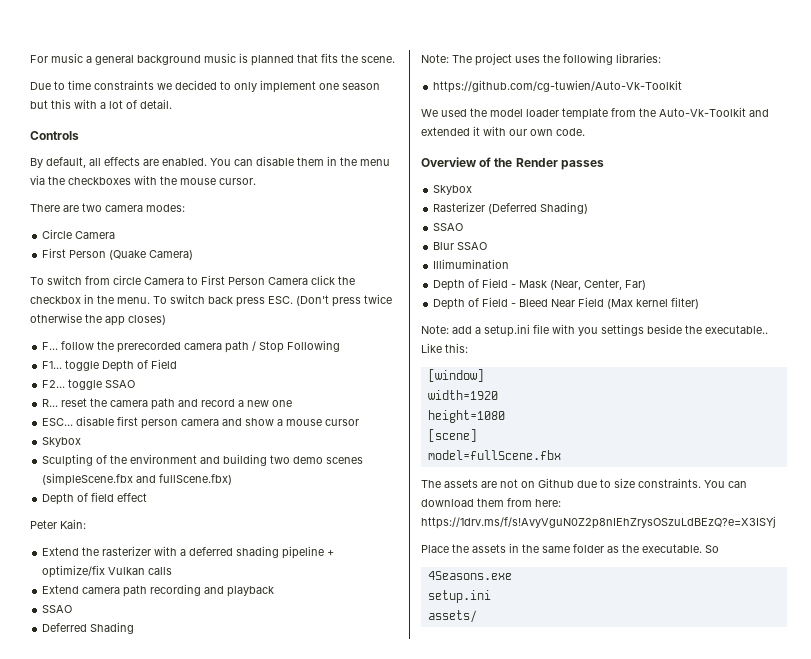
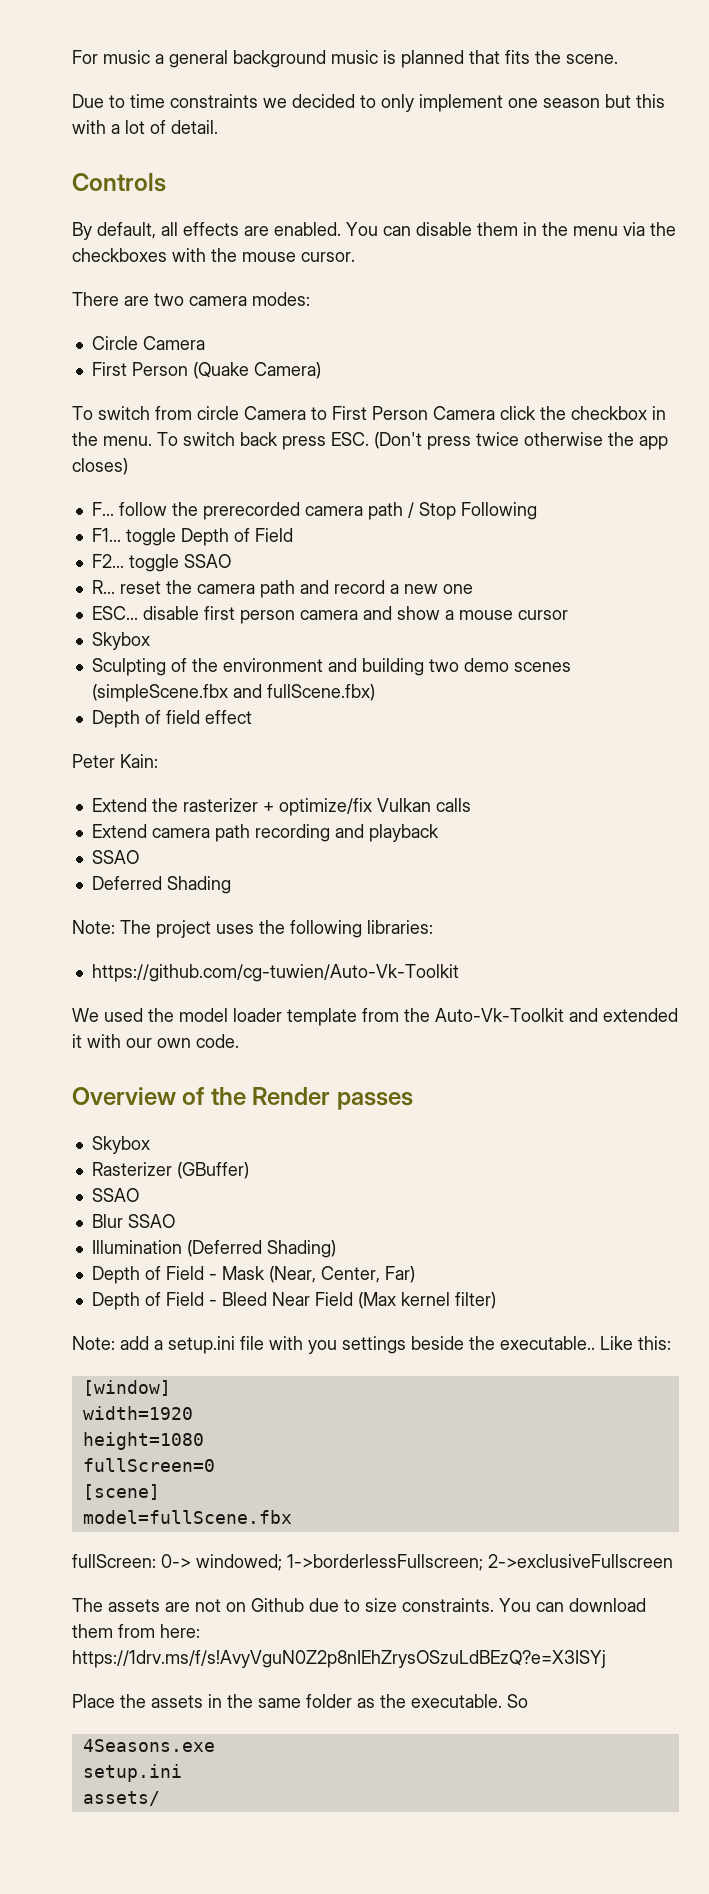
[154,546,325,559] with a deferred shading pipeline -> (258, 805) none
[488,202,589,214] (Deferred Shading) -> [176,1162,249,1179] (GBuffer)
[433,259,510,269] Illimumination -> [91,1240,336,1258] Illumination (Deferred Shading)
(505, 416) none -> [82,1458,215,1472] // fullScreen=0
(561, 455) none -> [72,1554,673,1571] // fullScreen: 0-> windowed; 1->borderlessFullscreen; 2->exclusiveFullscreen

